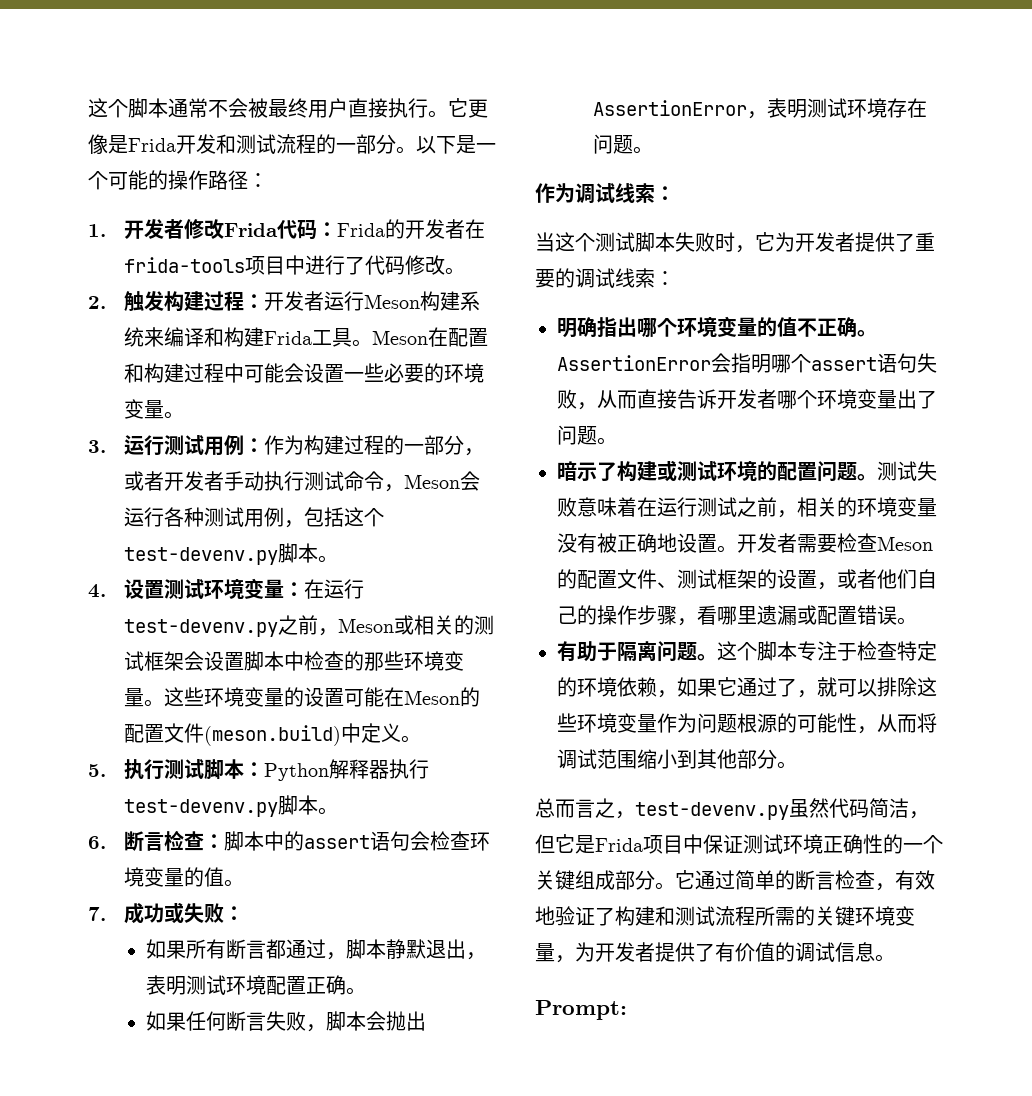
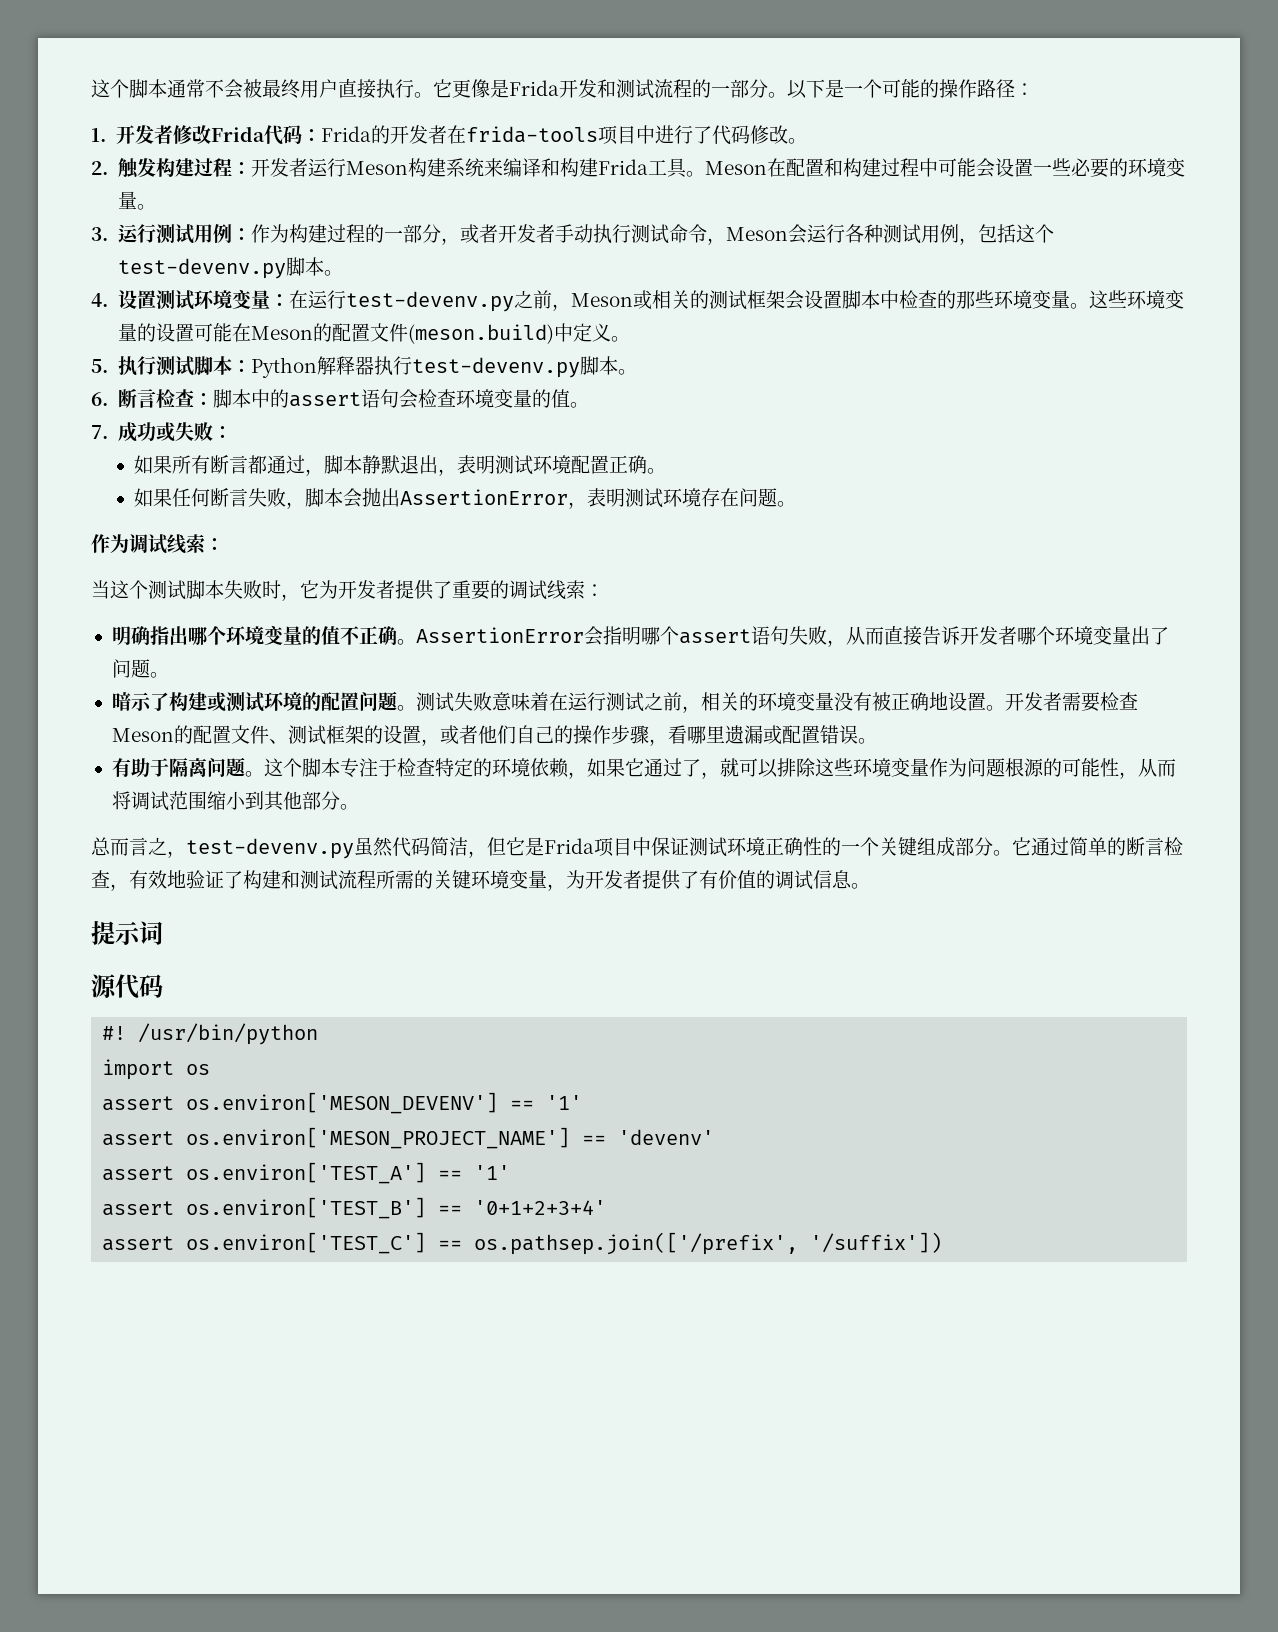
[535,1000,627,1020] Prompt: -> [91,921,163,945] [91,974,163,999] [102,1023,319,1045] [102,1059,211,1080] [102,1092,583,1114] [102,1127,715,1149] [102,1162,511,1184] [102,1197,607,1219] [102,1232,943,1255] 提示词 // 源代码 // #! /usr/bin/python // import os // assert os.environ['MESON_DEVENV'] == '1' // assert os.environ['MESON_PROJECT_NAME'] == 'devenv' // assert os.environ['TEST_A'] == '1' // assert os.environ['TEST_B'] == '0+1+2+3+4' // assert os.environ['TEST_C'] == os.pathsep.join(['/prefix', '/suffix'])

